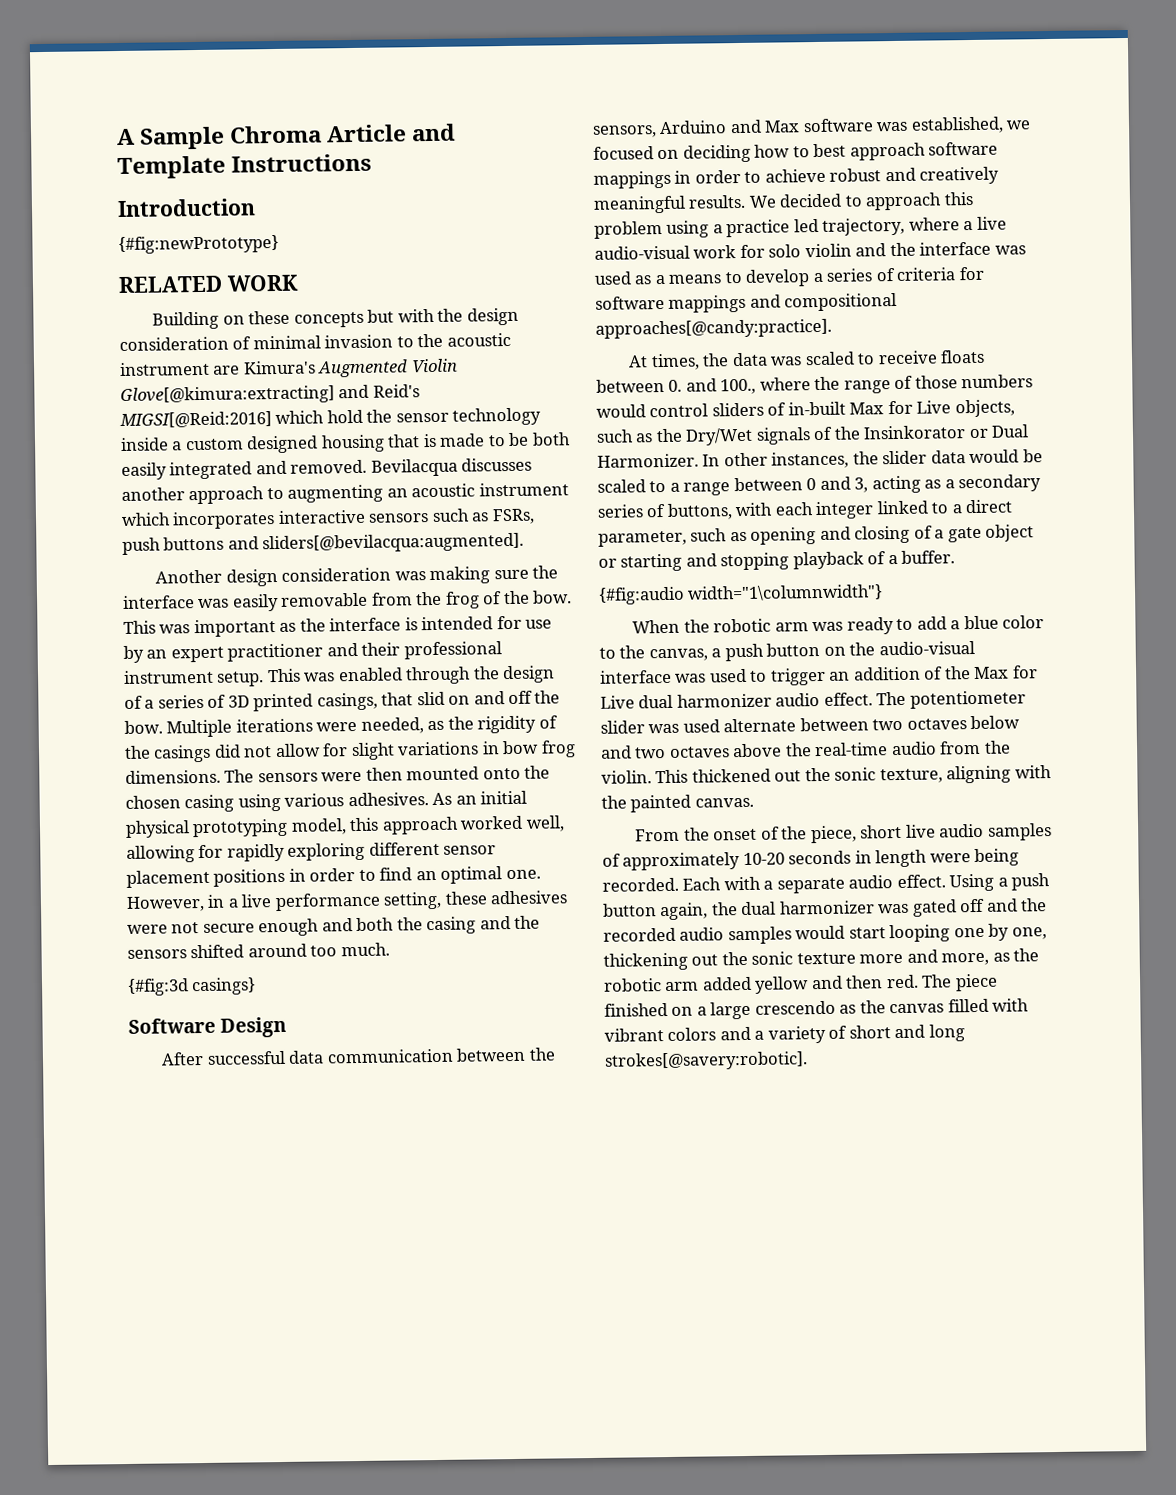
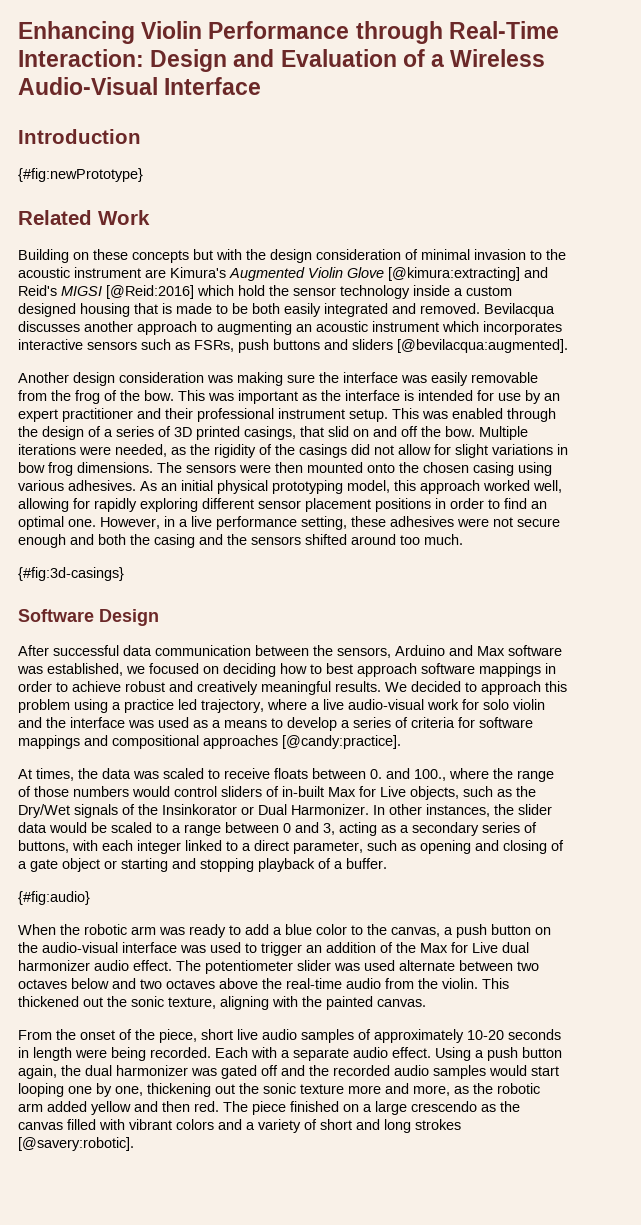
[116,123,457,150] [117,153,373,180] A Sample Chroma Article and Template Instructions -> [18,21,559,44] [18,49,546,72] [18,77,262,95] Enhancing Violin Performance through Real-Time Interaction: Design and Evaluation of a Wireless Audio-Visual Interface
[118,274,299,294] RELATED WORK -> [18,210,150,225] Related Work
[120,384,420,406] [119,411,272,429] Glove[@kimura:extracting] and Reid's MIGSI[@Reid:2016] -> [347,267,548,281] [18,285,194,299] Glove [@kimura:extracting] and Reid's MIGSI [@Reid:2016]
[262,532,525,554] sliders[@bevilacqua:augmented]. -> [352,339,568,353] sliders [@bevilacqua:augmented].
[127,977,257,996] {#fig:3d casings} -> [18,567,124,581] {#fig:3d-casings}
[595,318,832,339] approaches[@candy:practice]. -> [203,735,401,749] approaches [@candy:practice].
[598,584,884,605] {#fig:audio width="1\columnwidth"} -> [18,891,90,905] {#fig:audio}
[604,1051,808,1071] strokes[@savery:robotic]. -> [415,1119,461,1130] [18,1137,134,1151] strokes [@savery:robotic].

